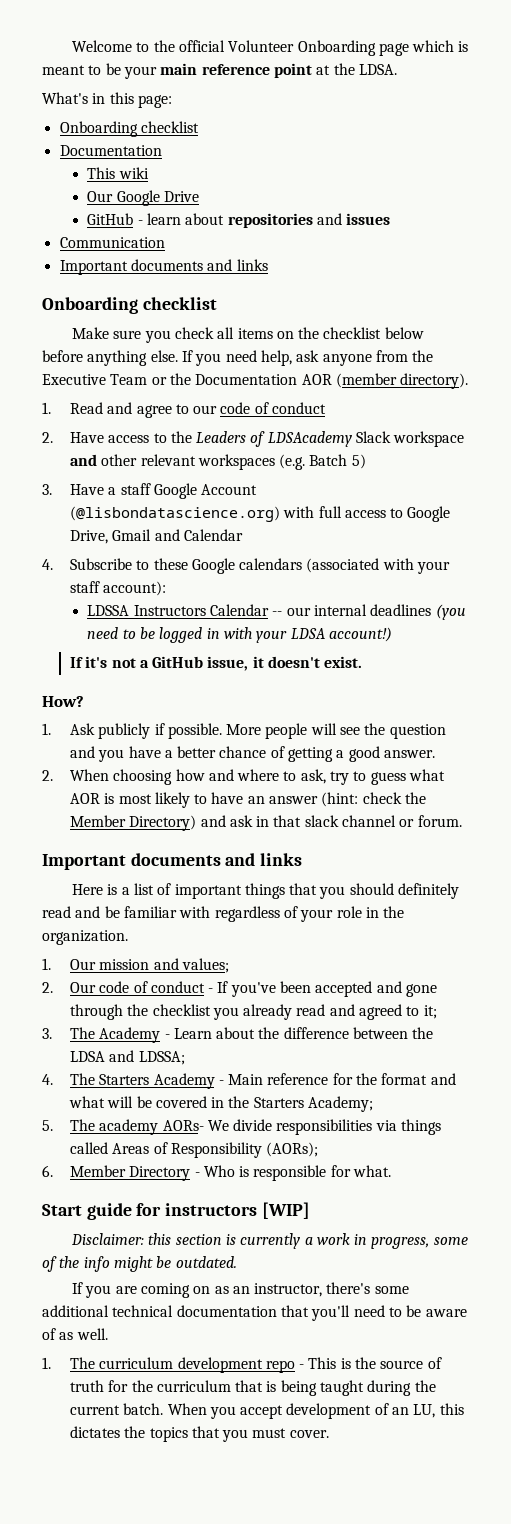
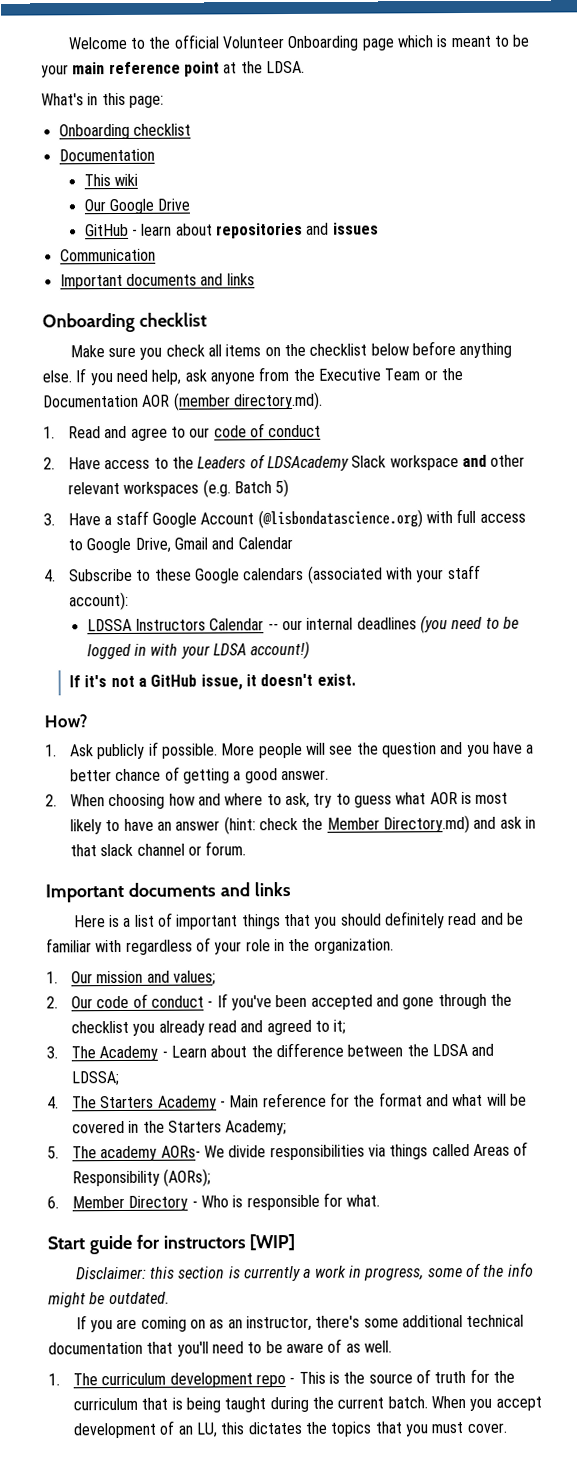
[400,373,469,389] directory). -> [232,391,323,411] directory.md).
[129,815,197,831] Directory) -> [382,814,470,834] Directory.md)

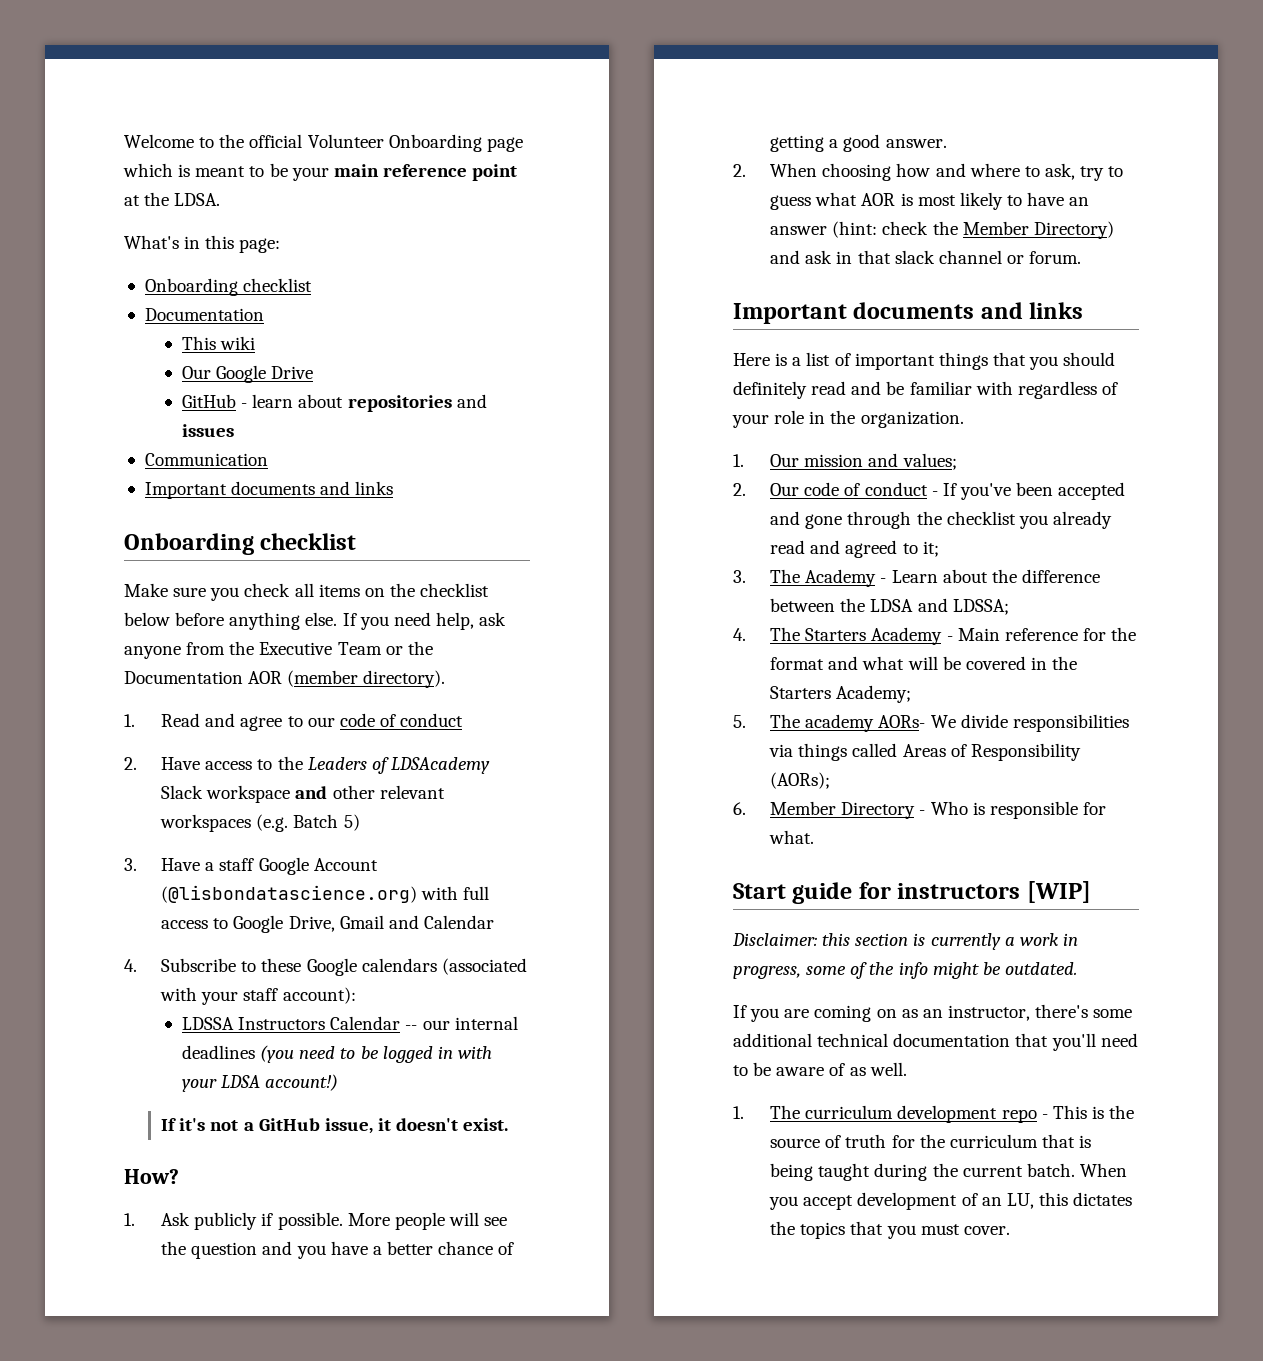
[232,391,323,411] directory.md). -> [363,670,446,688] directory).
[382,814,470,834] Directory.md) -> [1033,221,1114,239] Directory)

